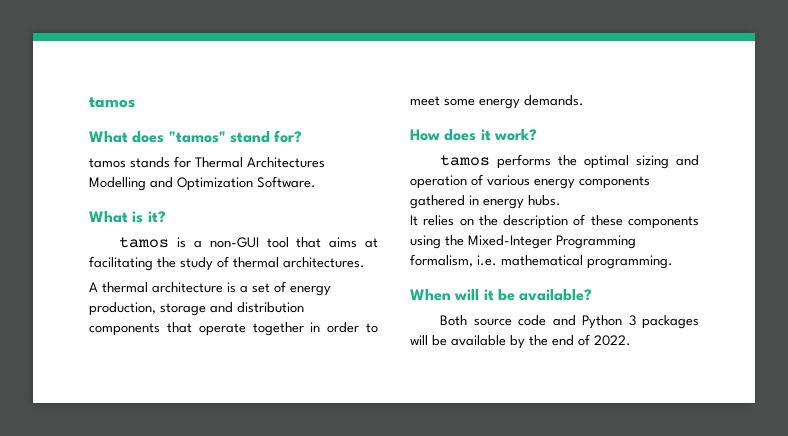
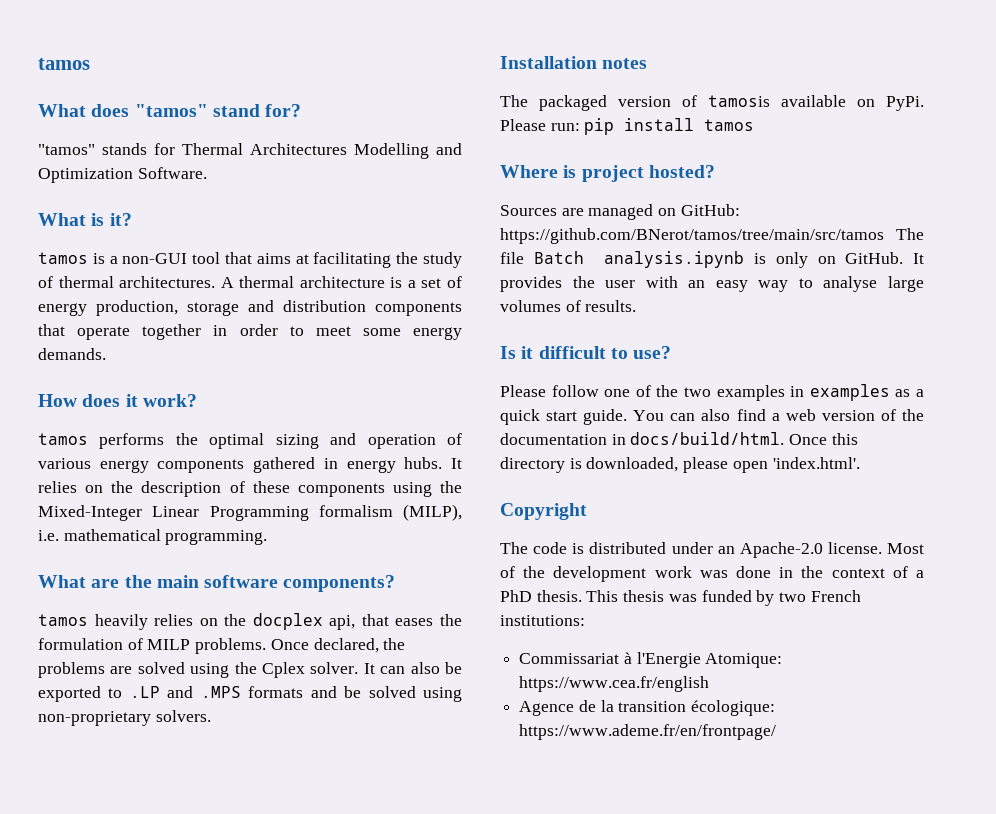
[89,158,126,168] tamos -> [38,144,95,155] "tamos"
(365, 262) // -> (216, 282) none
(561, 200) // -> (443, 463) none
[556,235,636,249] [410,254,473,267] Programming formalism, -> [152,504,462,521] Linear Programming formalism (MILP),
[410,289,593,301] [440,315,699,329] [410,334,631,349] When will it be available? // Both source code and Python 3 packages will be available by the end of 2022. -> [38,575,396,592] [38,613,462,630] [38,638,406,654] [38,662,462,678] [38,686,462,702] [38,710,211,726] [500,56,648,69] [500,95,924,111] [500,118,755,135] [500,165,715,182] [500,204,740,220] [500,228,924,244] [500,251,924,268] [500,276,924,292] [500,300,637,312] [500,346,672,359] [500,384,924,401] [500,409,924,425] [500,432,858,445] [500,457,860,473] [500,503,587,520] [500,542,924,558] [500,566,924,582] [500,590,861,606] [500,615,585,626] [519,652,783,668] [519,676,710,692] [519,700,776,716] [519,724,777,740] What are the main software components? // tamos heavily relies on the docplex api, that eases the formulation of MILP problems. Once declared, the problems are solved using the Cplex solver. It can also be exported to .LP and .MPS formats and be solved using non-proprietary solvers. // Installation notes // The packaged version of tamosis available on PyPi. Please run: pip install tamos // Where is project hosted? // Sources are managed on GitHub: https://github.com/BNerot/tamos/tree/main/src/tamos The file Batch analysis.ipynb is only on GitHub. It provides the user with an easy way to analyse large volumes of results. // Is it difficult to use? // Please follow one of the two examples in examples as a quick start guide. You can also find a web version of the documentation in docs/build/html. Once this directory is downloaded, please open 'index.html'. // Copyright // The code is distributed under an Apache-2.0 license. Most of the development work was done in the context of a PhD thesis. This thesis was funded by two French institutions: // Commissariat à l'Energie Atomique: https://www.cea.fr/english // Agence de la transition écologique: https://www.ademe.fr/en/frontpage/

